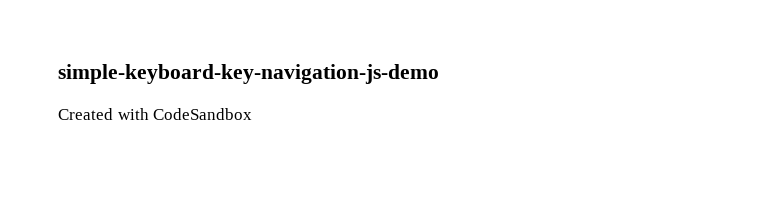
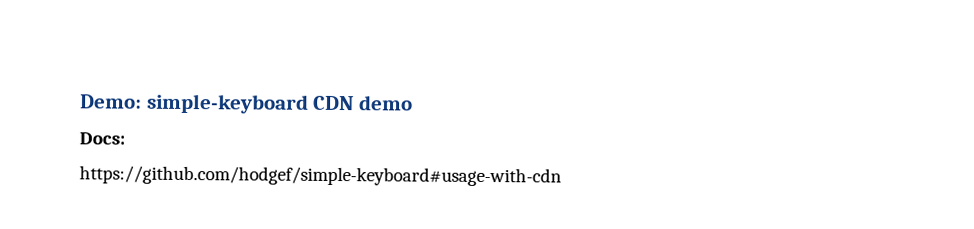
[58,64,439,84] [58,108,253,120] simple-keyboard-key-navigation-js-demo // Created with CodeSandbox -> [80,93,414,114] [79,132,125,145] [79,165,562,187] Demo: simple-keyboard CDN demo // Docs: // https://github.com/hodgef/simple-keyboard#usage-with-cdn

